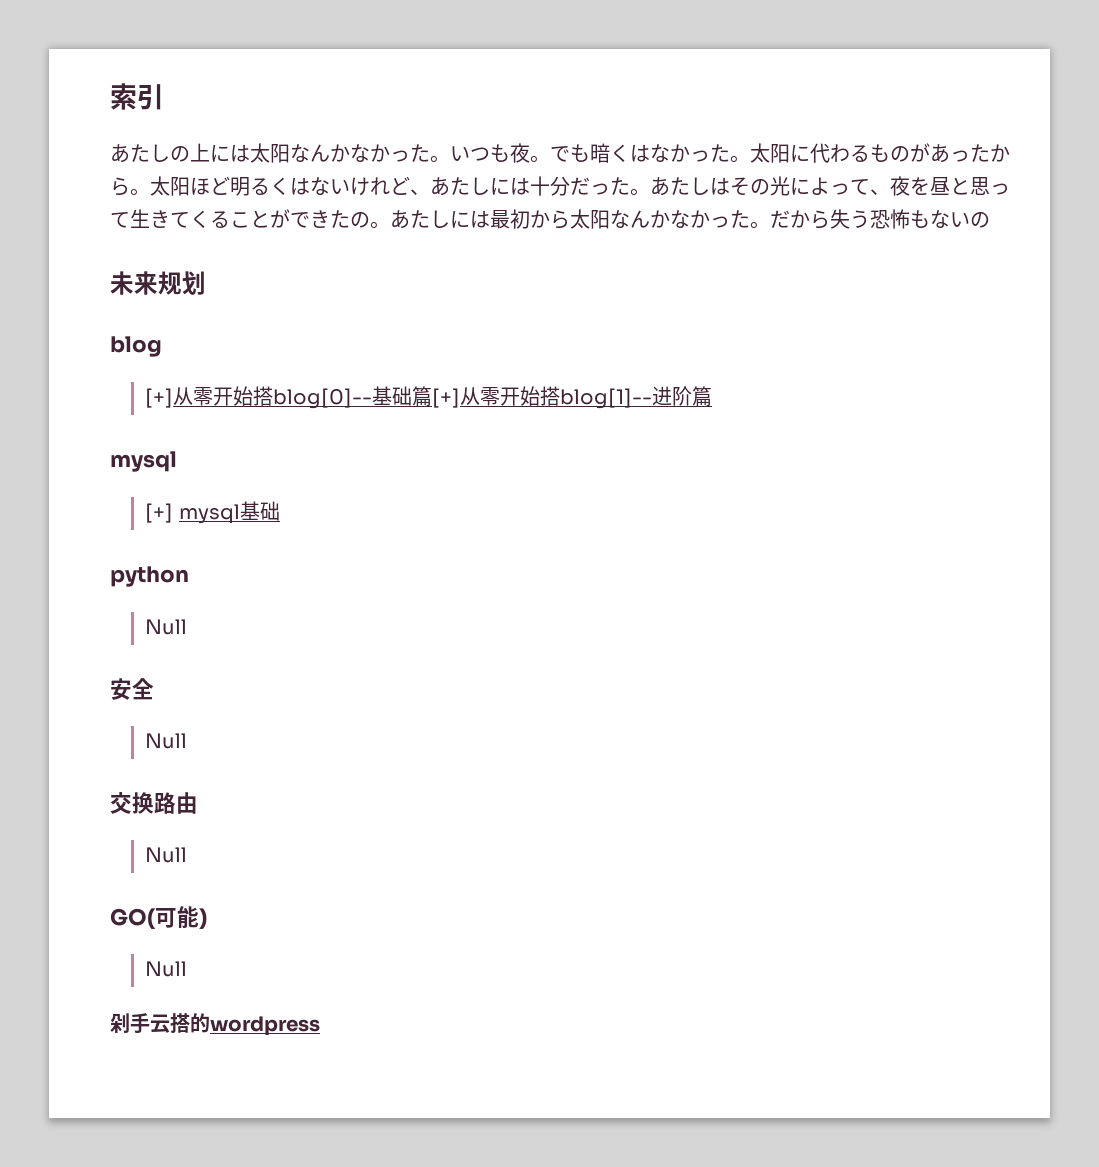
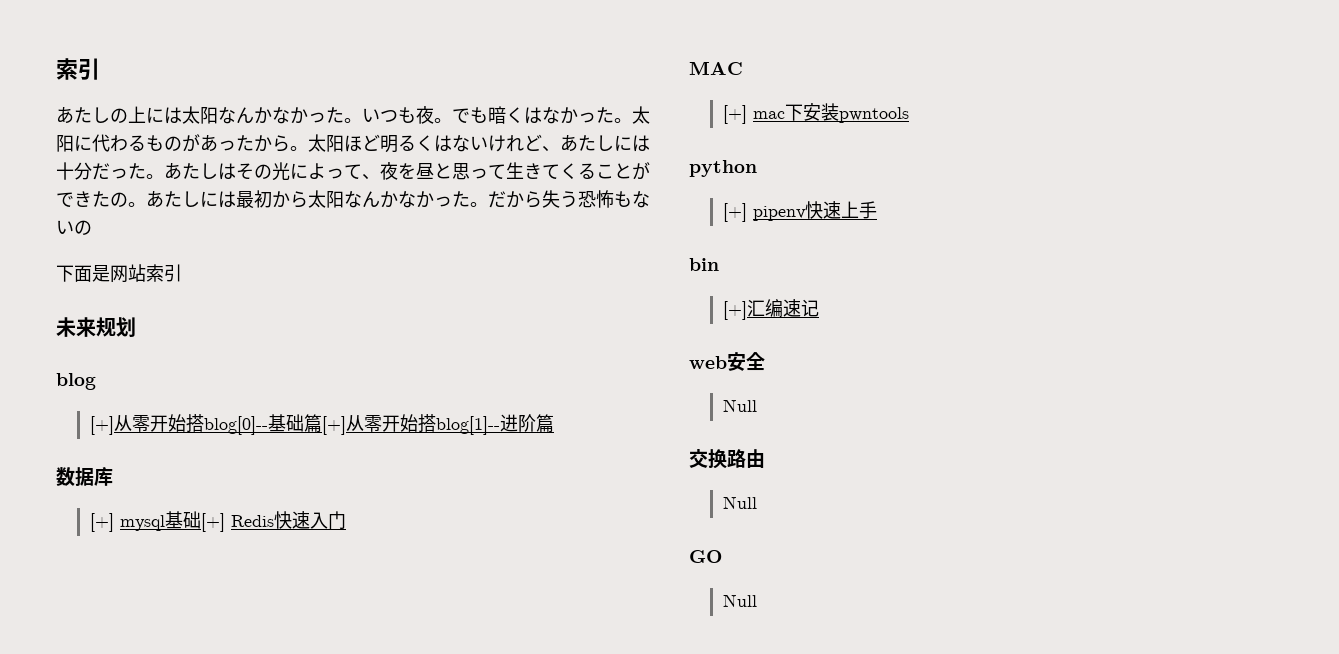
(990, 220) none -> [56,264,182,283] // 下面是网站索引
[110,451,177,472] mysql -> [56,467,113,486] 数据库
[110,566,189,587] [145,619,188,635] // python // Null // -> [200,511,346,532] [689,61,743,75] [722,103,909,124] [689,160,757,177] [722,201,877,222] [689,258,719,271] [722,299,819,320] [689,356,727,369] [+] Redis快速入门 // MAC // [+] mac下安装pwntools // python // [+] pipenv快速上手 // bin // [+]汇编速记 // web
[110,906,207,929] [145,961,188,977] [110,1013,320,1036] GO(可能) // Null // 剁手云搭的wordpress -> [689,550,722,563] [722,594,757,607] GO // Null

